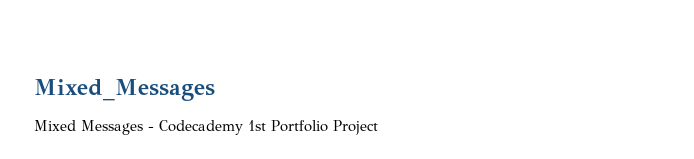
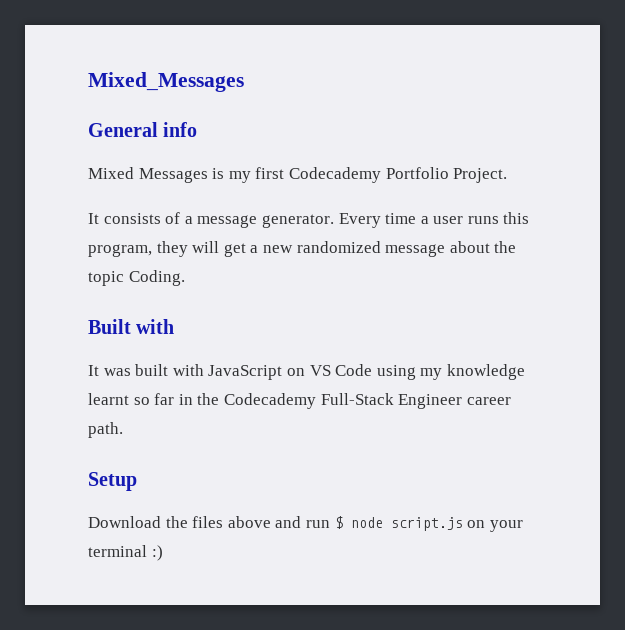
(215, 90) none -> [88,122,198,137] // General info
[148,120,378,135] - Codecademy 1st Portfolio Project -> [212,167,508,183] [88,212,530,228] [88,241,517,257] [88,270,185,286] [88,319,175,334] [88,364,525,380] [88,393,511,409] [88,422,123,438] [88,472,137,491] [88,516,523,532] [88,545,163,561] is my first Codecademy Portfolio Project. // It consists of a message generator. Every time a user runs this program, they will get a new randomized message about the topic Coding. // Built with // It was built with JavaScript on VS Code using my knowledge learnt so far in the Codecademy Full-Stack Engineer career path. // Setup // Download the files above and run $ node script.js on your terminal :)

